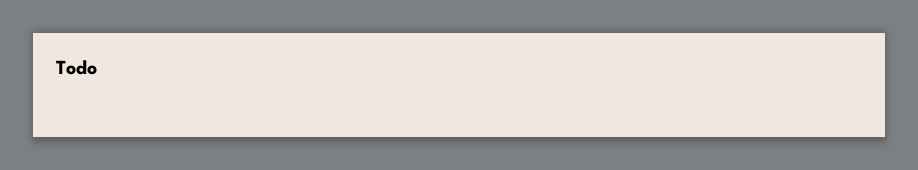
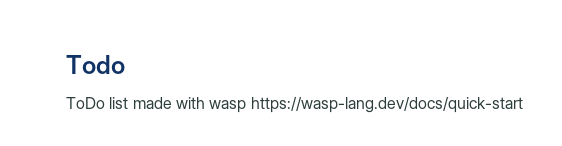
(97, 67) none -> [66,97,523,113] // ToDo list made with wasp https://wasp-lang.dev/docs/quick-start

